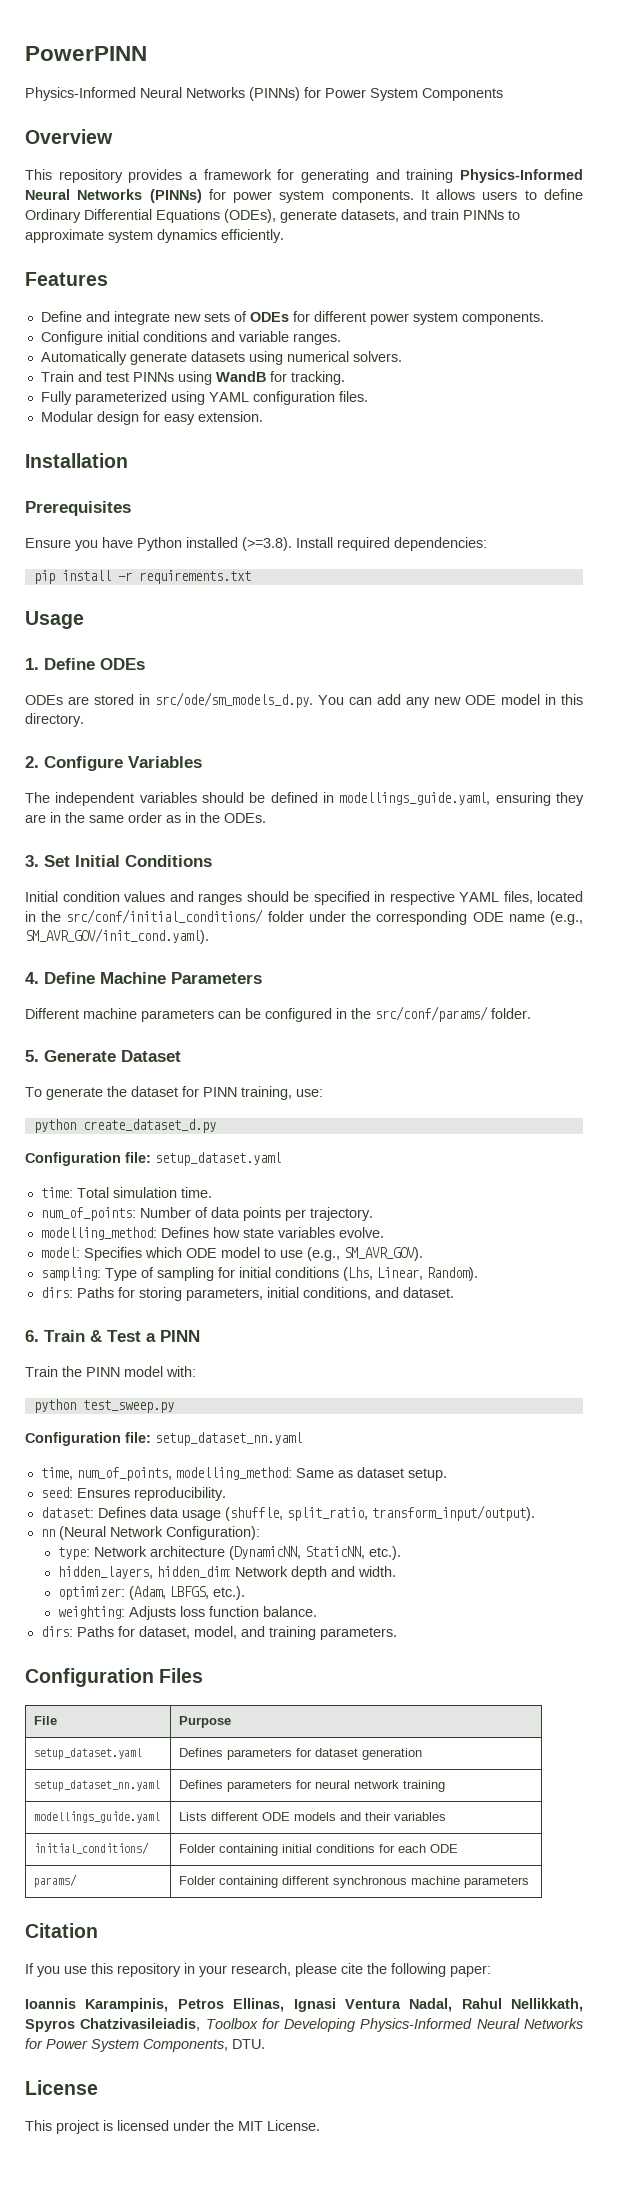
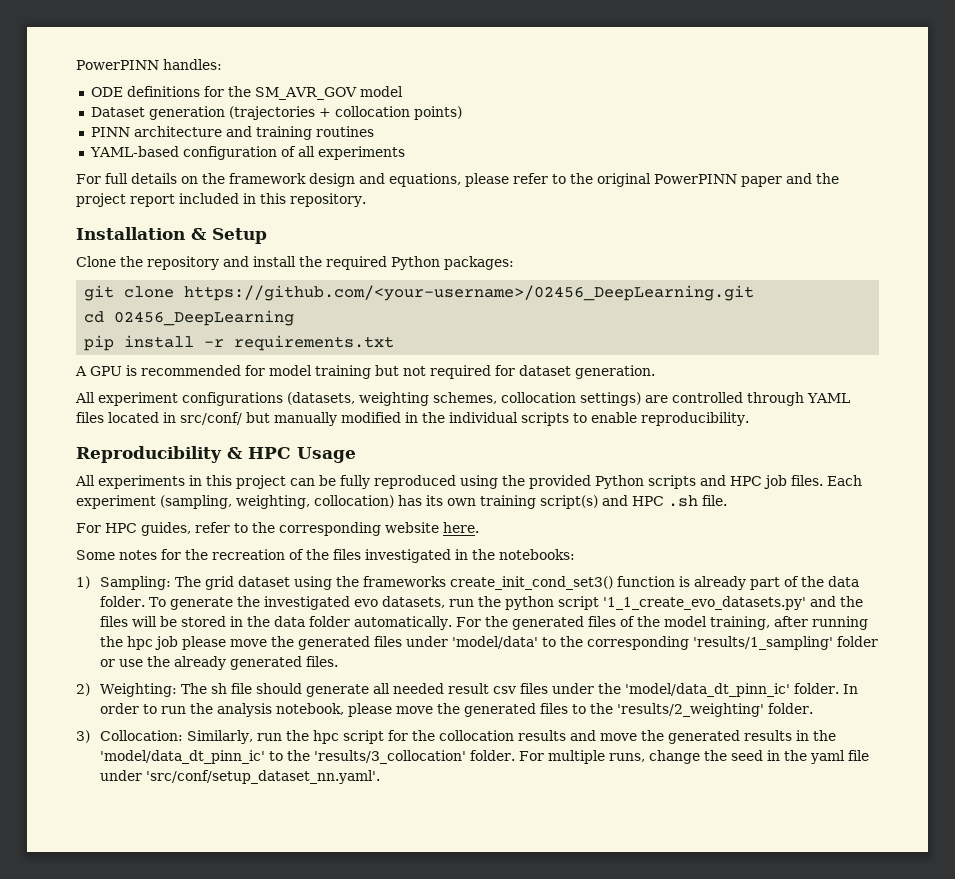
[25,46,147,61] [25,87,503,101] [25,129,113,144] [25,169,583,183] [25,189,583,203] [25,209,520,223] [25,229,284,243] [25,272,108,286] [40,311,544,325] [40,331,341,345] [40,351,402,365] [40,371,345,385] [40,391,368,405] [40,411,263,425] [25,453,128,468] [25,501,131,516] [25,537,487,551] [33,570,251,584] [25,611,84,629] [25,658,145,670] [25,692,583,708] [25,713,84,727] [25,756,202,771] [25,792,584,806] [25,812,266,823] [25,855,212,867] [25,891,583,905] [25,909,583,925] [25,928,209,944] [25,972,262,984] [25,1006,531,1022] [25,1050,181,1062] [25,1086,323,1100] [33,1119,216,1133] [25,1152,281,1166] [40,1187,212,1198] [40,1207,373,1221] [40,1227,384,1240] [40,1247,423,1261] [40,1267,478,1281] [40,1287,454,1301] [25,1330,200,1342] [25,1366,196,1377] [33,1399,174,1413] [25,1432,302,1446] [40,1467,447,1481] [40,1487,226,1501] [40,1505,535,1521] [40,1526,260,1540] [57,1546,401,1560] [57,1566,396,1580] [57,1586,245,1600] [57,1606,317,1620] [40,1626,397,1640] [25,1668,204,1687] [34,1716,58,1725] [179,1716,232,1728] [34,1748,143,1760] [179,1748,423,1760] [34,1780,161,1792] [179,1780,446,1792] [34,1811,161,1823] [179,1812,447,1821] [34,1842,150,1855] [179,1844,459,1856] [34,1874,78,1888] [179,1876,530,1888] [25,1923,98,1938] [25,1963,491,1977] [25,1998,583,2012] [25,2018,583,2032] [25,2038,265,2052] [25,2080,98,2095] [25,2120,320,2134] PowerPINN // Physics-Informed Neural Networks (PINNs) for Power System Components // Overview // This repository provides a framework for generating and training Physics-Informed Neural Networks (PINNs) for power system components. It allows users to define Ordinary Differential Equations (ODEs), generate datasets, and train PINNs to approximate system dynamics efficiently. // Features // Define and integrate new sets of ODEs for different power system components. // Configure initial conditions and variable ranges. // Automatically generate datasets using numerical solvers. // Train and test PINNs using WandB for tracking. // Fully parameterized using YAML configuration files. // Modular design for easy extension. // Installation // Prerequisites // Ensure you have Python installed (>=3.8). Install required dependencies: // pip install -r requirements.txt // Usage // 1. Define ODEs // ODEs are stored in src/ode/sm_models_d.py. You can add any new ODE model in this directory. // 2. Configure Variables // The independent variables should be defined in modellings_guide.yaml, ensuring they are in the same order as in the ODEs. // 3. Set Initial Conditions // Initial condition values and ranges should be specified in respective YAML files, located in the src/conf/initial_conditions/ folder under the corresponding ODE name (e.g., SM_AVR_GOV/init_cond.yaml). // 4. Define Machine Parameters // Different machine parameters can be configured in the src/conf/params/ folder. // 5. Generate Dataset // To generate the dataset for PINN training, use: // python create_dataset_d.py // Configuration file: setup_dataset.yaml // time: Total simulation time. // num_of_points: Number of data points per trajectory. // modelling_method: Defines how state variables evolve. // model: Specifies which ODE model to use (e.g., SM_AVR_GOV). // sampling: Type of sampling for initial conditions (Lhs, Linear, Random). // dirs: Paths for storing parameters, initial conditions, and dataset. // 6. Train & Test a PINN // Train the PINN model with: // python test_sweep.py // Configuration file: setup_dataset_nn.yaml // time, num_of_points, modelling_method: Same as dataset setup. // seed: Ensures reproducibility. // dataset: Defines data usage (shuffle, split_ratio, transform_input/output). // nn (Neural Network Configuration): // type: Network architecture (DynamicNN, StaticNN, etc.). // hidden_layers, hidden_dim: Network depth and width. // optimizer: (Adam, LBFGS, etc.). // weighting: Adjusts loss function balance. // dirs: Paths for dataset, model, and training parameters. // Configuration Files // File | Purpose // setup_dataset.yaml | Defines parameters for dataset generation // setup_dataset_nn.yaml | Defines parameters for neural network training // modellings_guide.yaml | Lists different ODE models and their variables // initial_conditions/ | Folder containing initial conditions for each ODE // params/ | Folder containing different synchronous machine parameters // Citation // If you use this repository in your research, please cite the following paper: // Ioannis Karampinis, Petros Ellinas, Ignasi Ventura Nadal, Rahul Nellikkath, Spyros Chatzivasileiadis, Toolbox for Developing Physics-Informed Neural Networks for Power System Components, DTU. // License // This project is licensed under the MIT License. -> [76,59,222,70] [90,86,403,100] [90,106,462,120] [90,126,374,140] [89,146,405,160] [76,173,839,187] [76,193,366,207] [76,227,267,244] [76,256,514,270] [84,285,755,301] [84,310,295,326] [84,335,395,351] [75,365,655,379] [75,392,850,406] [76,412,749,426] [76,446,356,463] [75,475,862,489] [76,495,727,509] [76,522,479,536] [76,549,575,563] [76,576,859,590] [99,596,863,610] [99,616,868,630] [99,636,878,650] [99,656,338,670] [76,683,858,697] [99,703,813,717] [76,730,836,744] [99,750,869,764] [99,770,380,784] PowerPINN handles: // ODE definitions for the SM_AVR_GOV model // Dataset generation (trajectories + collocation points) // PINN architecture and training routines // YAML-based configuration of all experiments // For full details on the framework design and equations, please refer to the original PowerPINN paper and the project report included in this repository. // Installation & Setup // Clone the repository and install the required Python packages: // git clone https://github.com/<your-username>/02456_DeepLearning.git // cd 02456_DeepLearning // pip install -r requirements.txt // A GPU is recommended for model training but not required for dataset generation. // All experiment configurations (datasets, weighting schemes, collocation settings) are controlled through YAML files located in src/conf/ but manually modified in the individual scripts to enable reproducibility. // Reproducibility & HPC Usage // All experiments in this project can be fully reproduced using the provided Python scripts and HPC job files. Each experiment (sampling, weighting, collocation) has its own training script(s) and HPC .sh file. // For HPC guides, refer to the corresponding website here. // Some notes for the recreation of the files investigated in the notebooks: // 1) Sampling: The grid dataset using the frameworks create_init_cond_set3() function is already part of the data folder. To generate the investigated evo datasets, run the python script '1_1_create_evo_datasets.py' and the files will be stored in the data folder automatically. For the generated files of the model training, after running the hpc job please move the generated files under 'model/data' to the corresponding 'results/1_sampling' folder or use the already generated files. // 2) Weighting: The sh file should generate all needed result csv files under the 'model/data_dt_pinn_ic' folder. In order to run the analysis notebook, please move the generated files to the 'results/2_weighting' folder. // 3) Collocation: Similarly, run the hpc script for the collocation results and move the generated results in the 'model/data_dt_pinn_ic' to the 'results/3_collocation' folder. For multiple runs, change the seed in the yaml file under 'src/conf/setup_dataset_nn.yaml'.

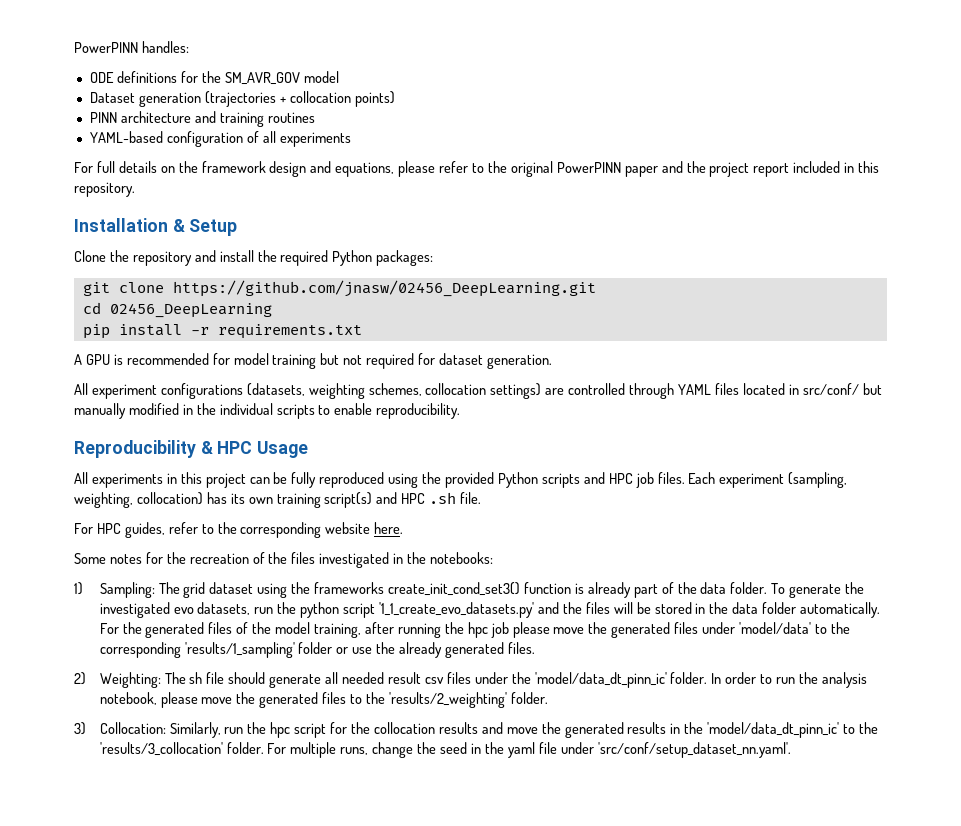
[184,285,755,301] https://github.com/<your-username>/02456_DeepLearning.git -> [172,280,596,297] https://github.com/jnasw/02456_DeepLearning.git

